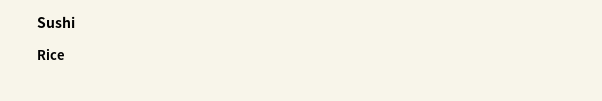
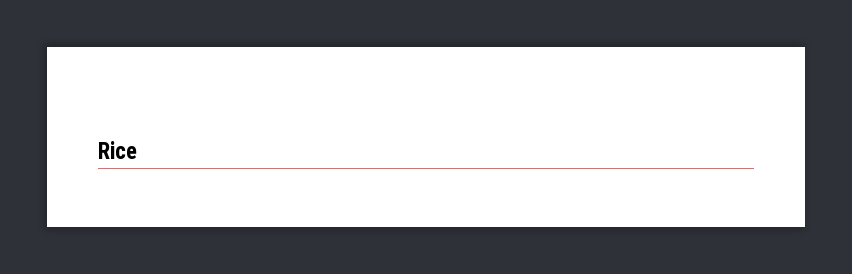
[37,16,75,28] Sushi // -> (98, 150) none

